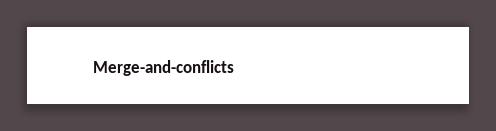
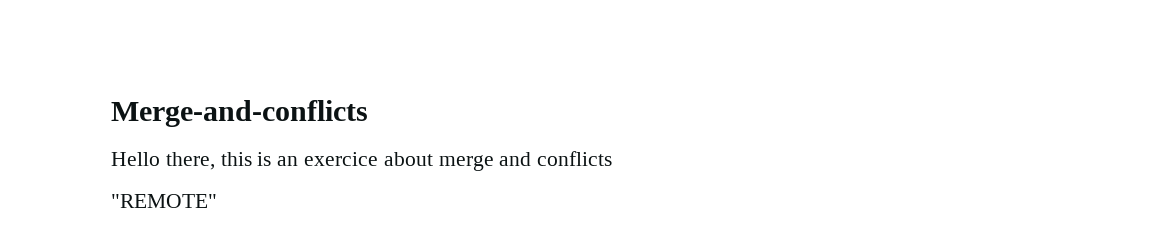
(234, 68) none -> [111,151,613,171] [111,194,217,208] // Hello there, this is an exercice about merge and conflicts // "REMOTE"

